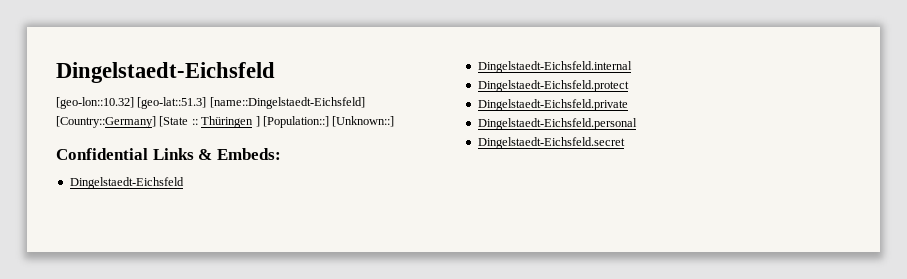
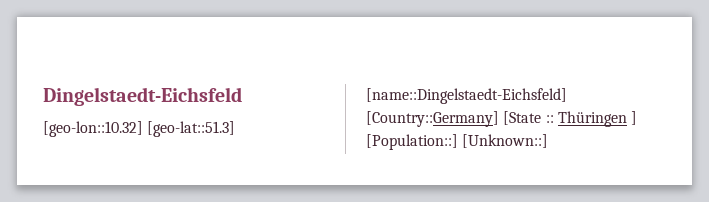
[56,148,281,160] [69,177,184,189] [477,61,632,73] [477,80,629,92] [477,99,628,111] [477,118,637,130] [477,137,625,149] // Confidential Links & Embeds: // Dingelstaedt-Eichsfeld // Dingelstaedt-Eichsfeld.internal // Dingelstaedt-Eichsfeld.protect // Dingelstaedt-Eichsfeld.private // Dingelstaedt-Eichsfeld.personal // Dingelstaedt-Eichsfeld.secret -> (549, 141) none

